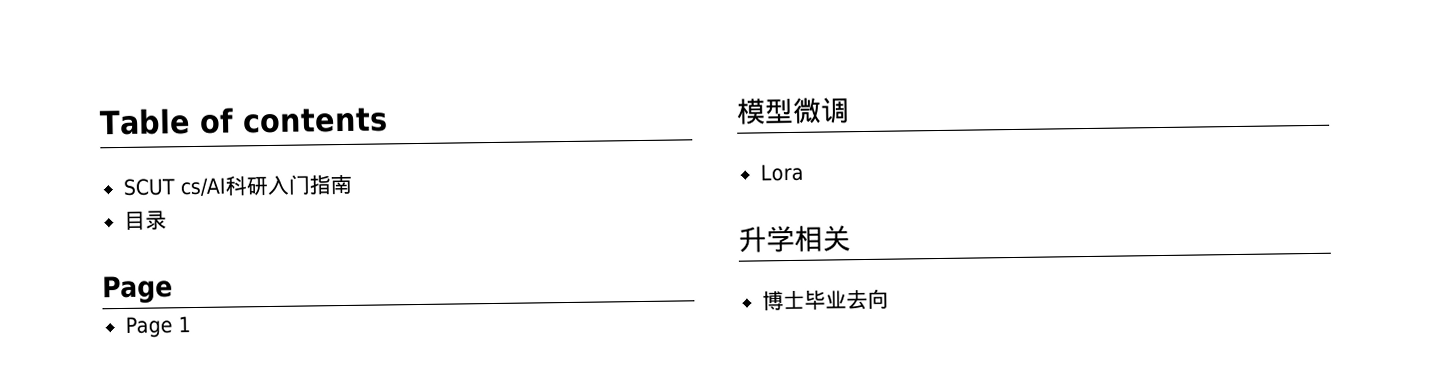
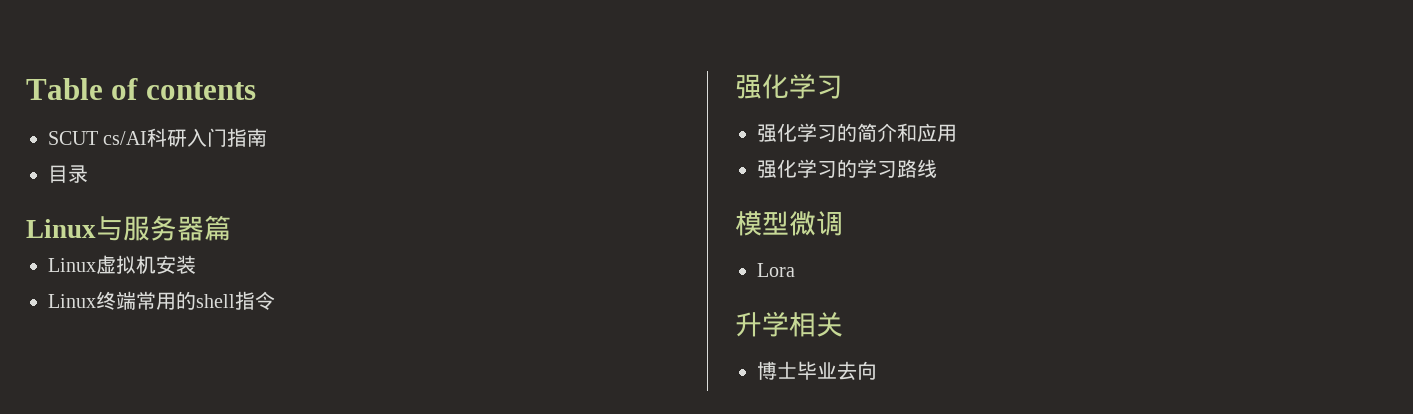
[102,275,173,305] [124,316,191,338] Page // Page 1 -> [26,215,231,241] [48,255,196,274] [48,291,275,310] [735,73,843,99] [757,123,957,142] [757,159,937,178] Linux与服务器篇 // Linux虚拟机安装 // Linux终端常用的shell指令 // 强化学习 // 强化学习的简介和应用 // 强化学习的学习路线

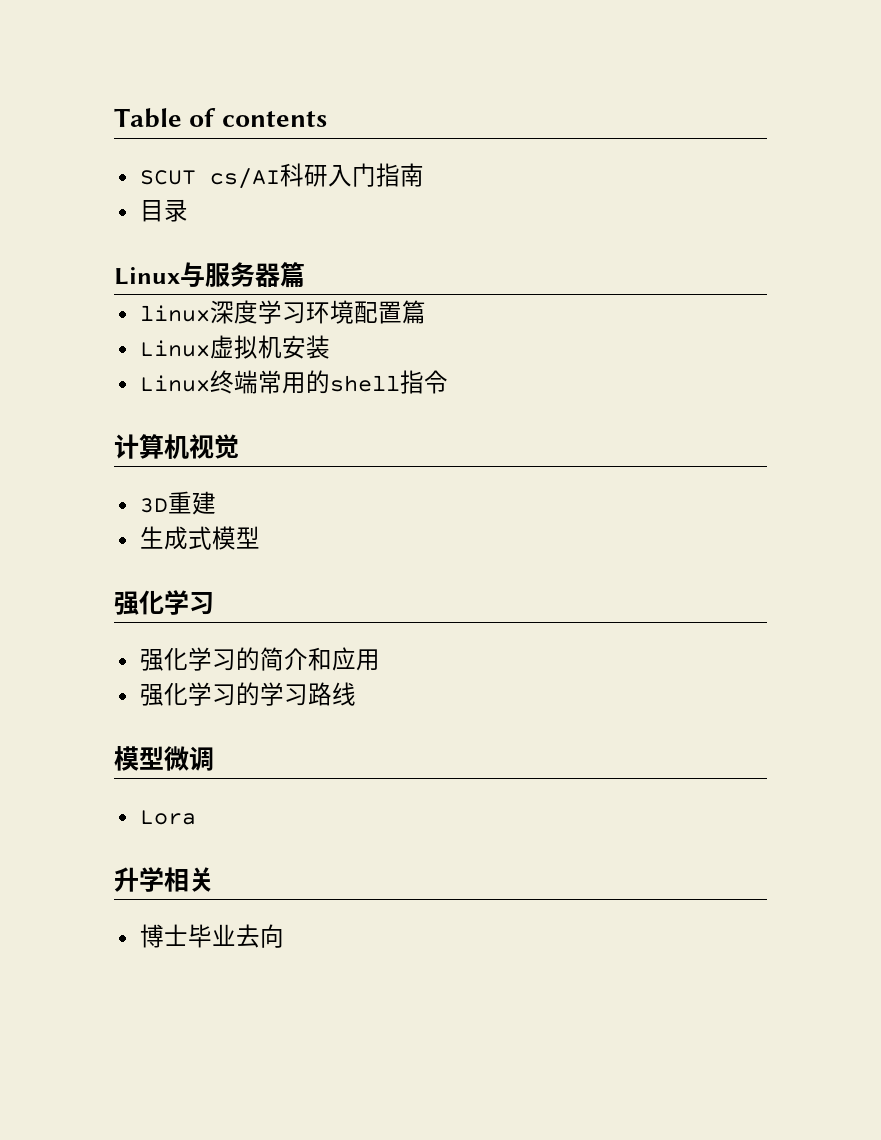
(231, 228) none -> [139,300,426,324] // linux深度学习环境配置篇
(275, 300) none -> [114,434,239,459] [139,491,216,515] [139,526,260,550] // 计算机视觉 // 3D重建 // 生成式模型

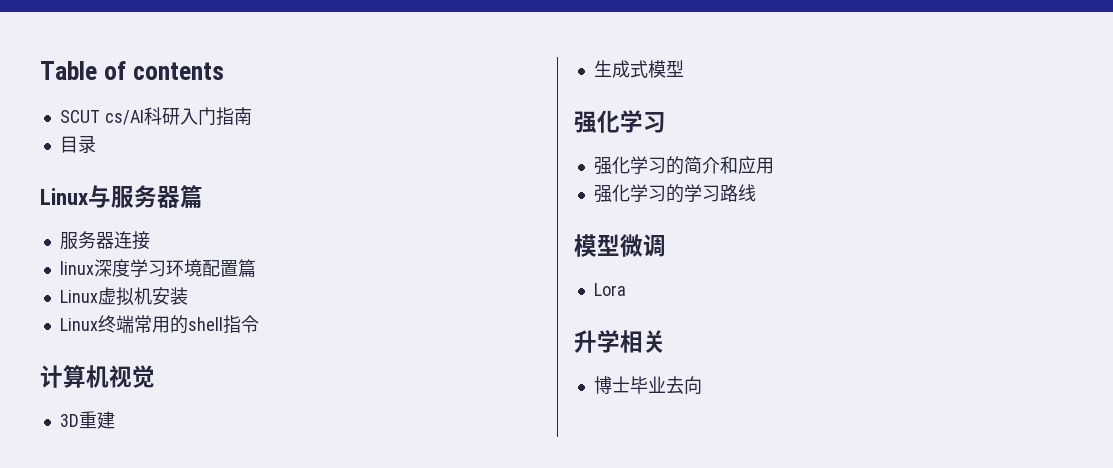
(305, 275) none -> [59,231,150,250] // 服务器连接

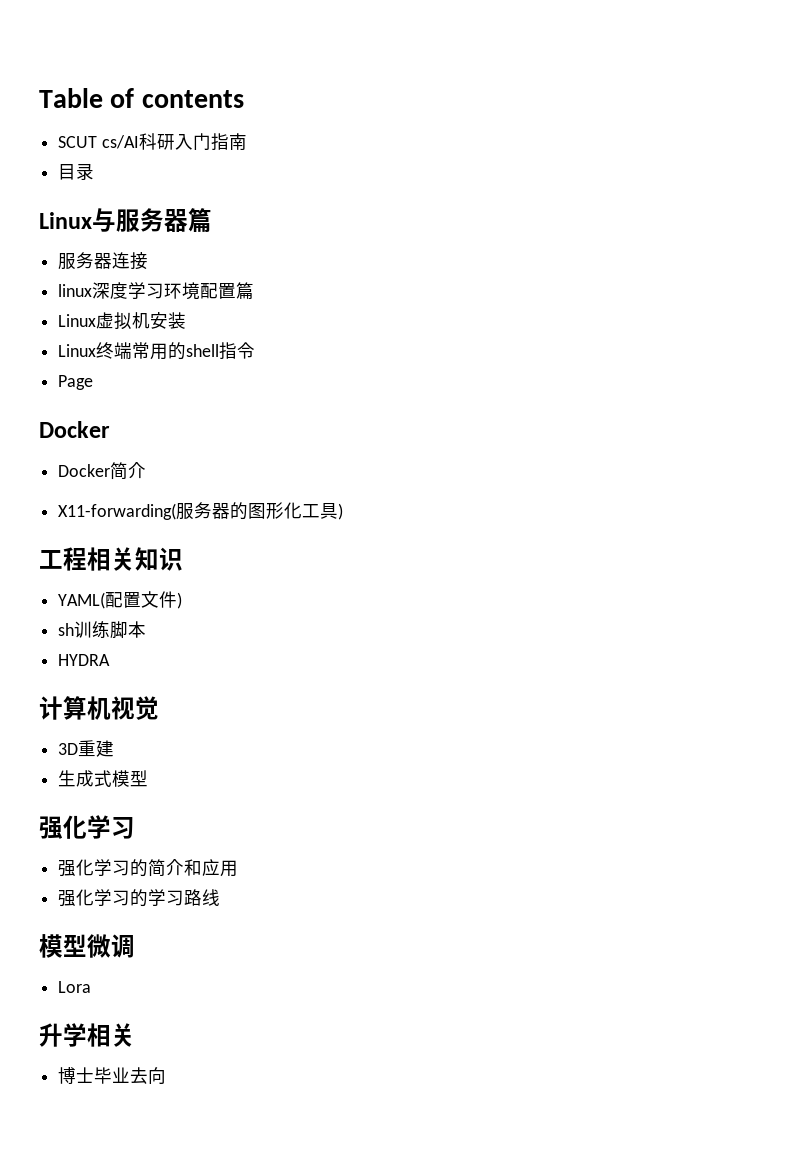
(259, 324) none -> [58,375,94,390] [39,421,110,438] [58,462,147,480] [58,502,344,520] [39,547,183,571] [58,591,183,609] [58,621,147,639] [58,654,111,666] // Page // Docker // Docker简介 // X11-forwarding(服务器的图形化工具) // 工程相关知识 // YAML(配置文件) // sh训练脚本 // HYDRA

